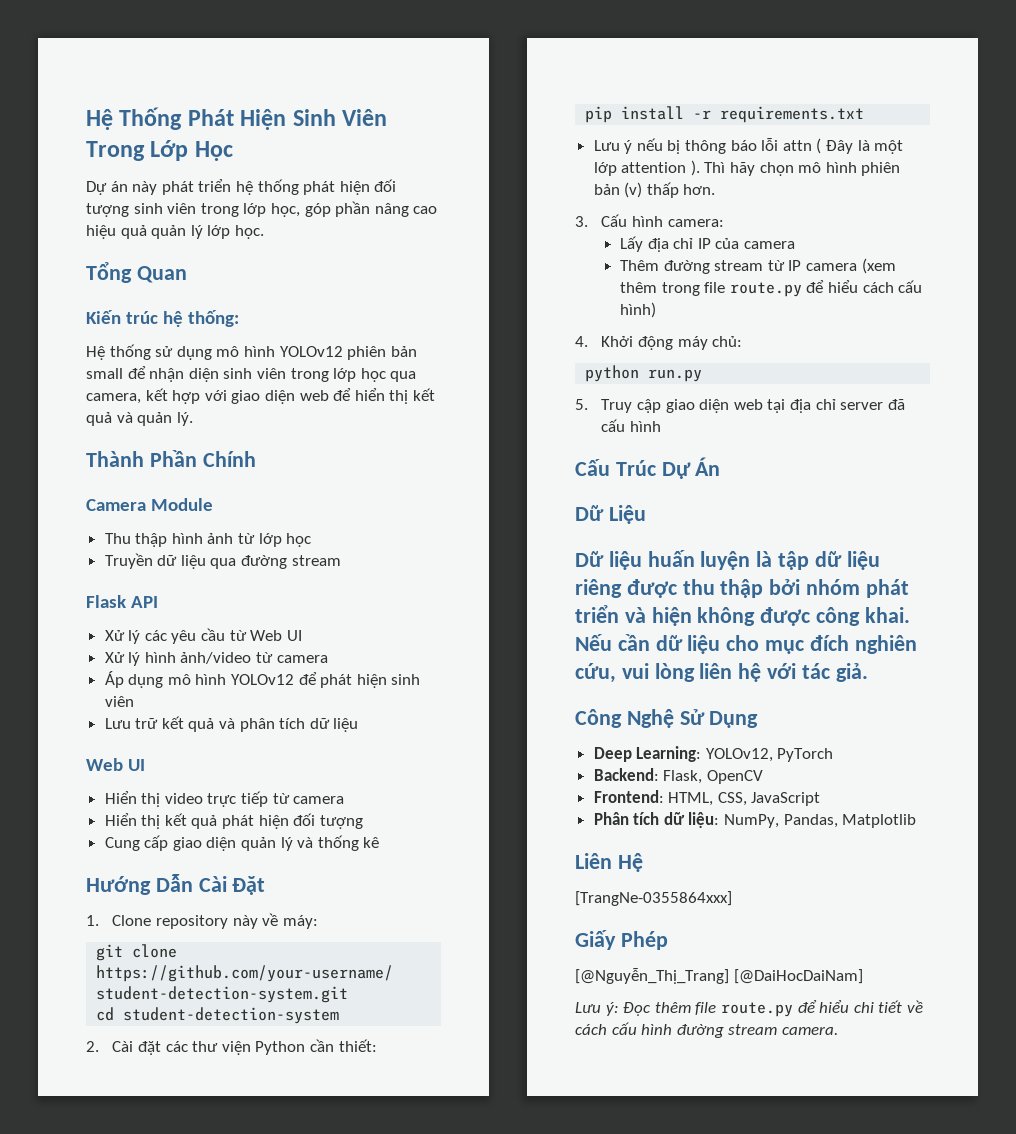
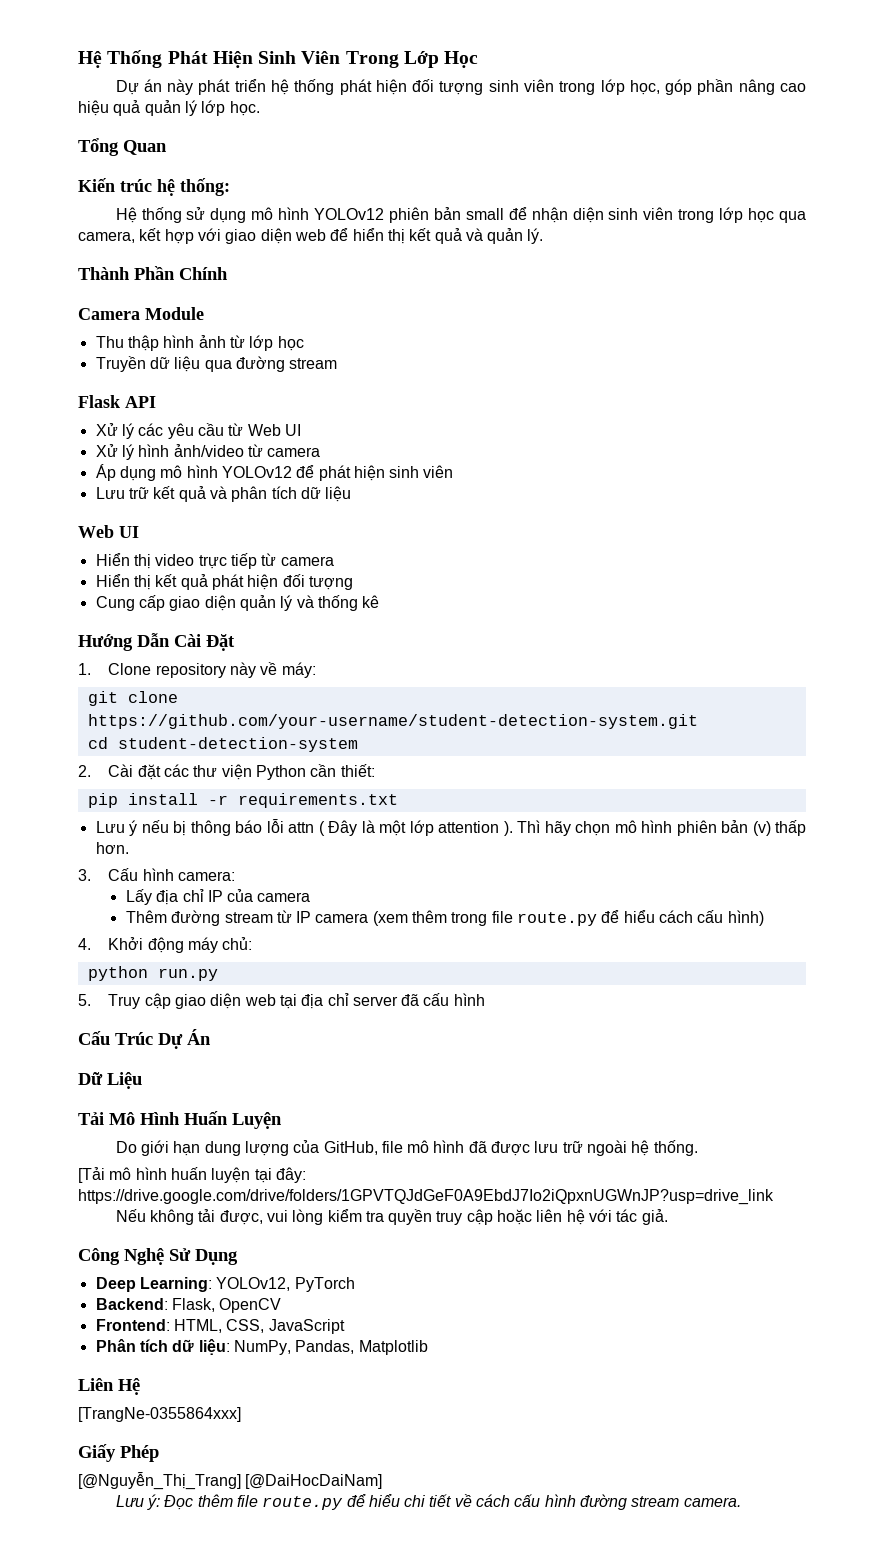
[575,550,880,570] [575,579,909,598] [575,605,910,626] [575,634,917,654] [575,663,695,683] Dữ liệu huấn luyện là tập dữ liệu riêng được thu thập bởi nhóm phát triển và hiện không được công khai. Nếu cần dữ liệu cho mục đích nghiên cứu, vui lòng -> [78,1111,282,1129] [115,1140,698,1156] [78,1167,306,1183] [78,1189,774,1205] [115,1209,533,1225] Tải Mô Hình Huấn Luyện // Do giới hạn dung lượng của GitHub, file mô hình đã được lưu trữ ngoài hệ thống. // [Tải mô hình huấn luyện tại đây: https://drive.google.com/drive/folders/1GPVTQJdGeF0A9EbdJ7Io2iQpxnUGWnJP?usp=drive_link // Nếu không tải được, vui lòng kiểm tra quyền truy cập hoặc

